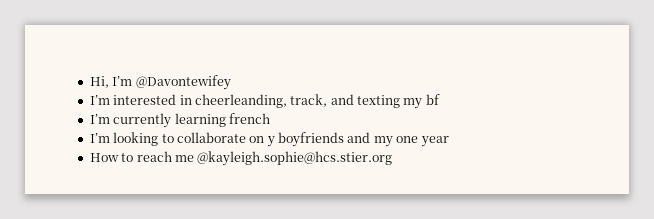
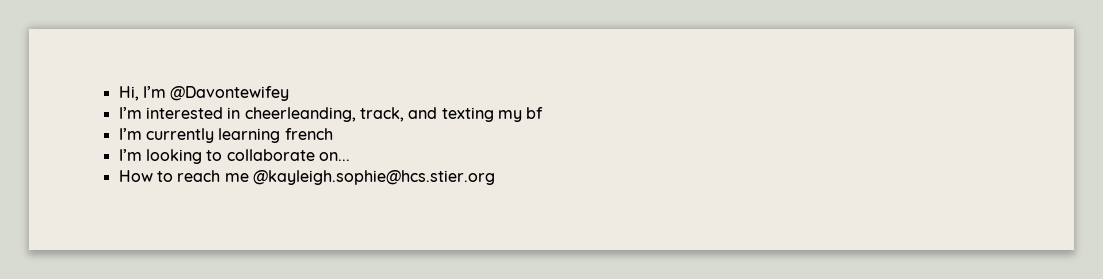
[249,132,449,147] on y boyfriends and my one year -> [318,152,350,161] on...

